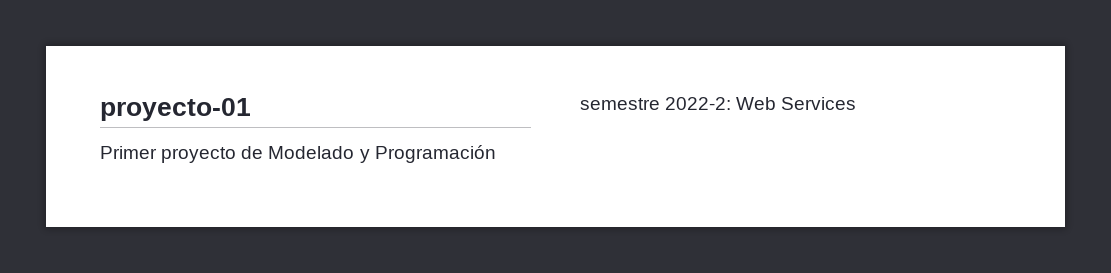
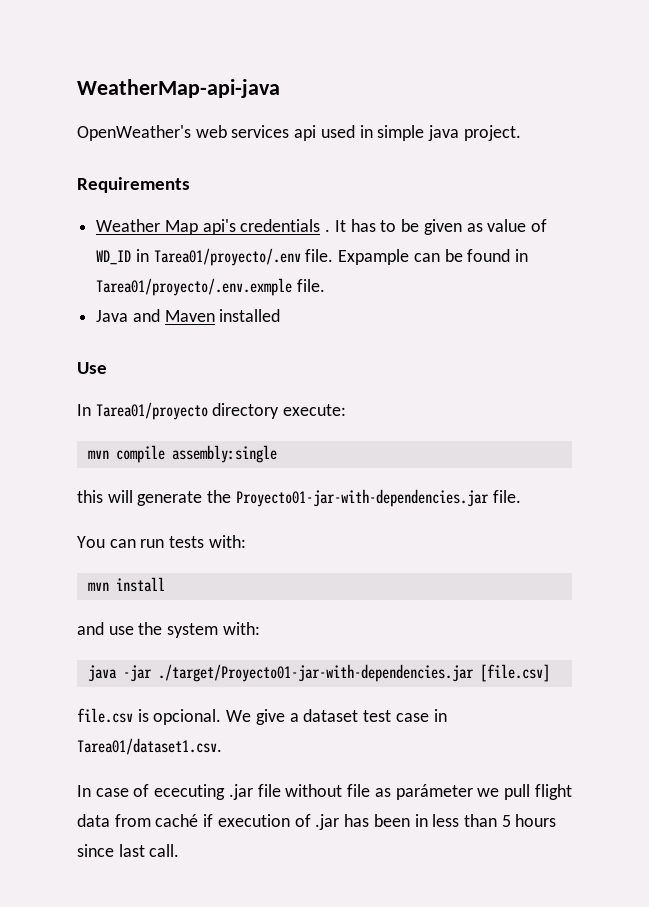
[100,98,251,121] [100,145,496,163] [580,97,857,110] proyecto-01 // Primer proyecto de Modelado y Programación semestre 2022-2: Web Services -> [77,79,280,98] [77,125,521,141] [77,177,190,193] [96,219,547,235] [96,248,529,266] [96,278,325,296] [96,309,281,322] [77,362,107,374] [77,402,347,420] [87,445,277,463] [77,489,521,507] [77,535,246,548] [87,577,165,592] [77,622,260,638] [87,664,550,682] [77,708,447,725] [77,738,222,755] [77,784,572,800] [77,814,557,830] [77,844,180,857] WeatherMap-api-java // OpenWeather's web services api used in simple java project. // Requirements // Weather Map api's credentials . It has to be given as value of WD_ID in Tarea01/proyecto/.env file. Expample can be found in Tarea01/proyecto/.env.exmple file. // Java and Maven installed // Use // In Tarea01/proyecto directory execute: // mvn compile assembly:single // this will generate the Proyecto01-jar-with-dependencies.jar file. // You can run tests with: // mvn install // and use the system with: // java -jar ./target/Proyecto01-jar-with-dependencies.jar [file.csv] // file.csv is opcional. We give a dataset test case in Tarea01/dataset1.csv. // In case of ececuting .jar file without file as parámeter we pull flight data from caché if execution of .jar has been in less than 5 hours since last call.

